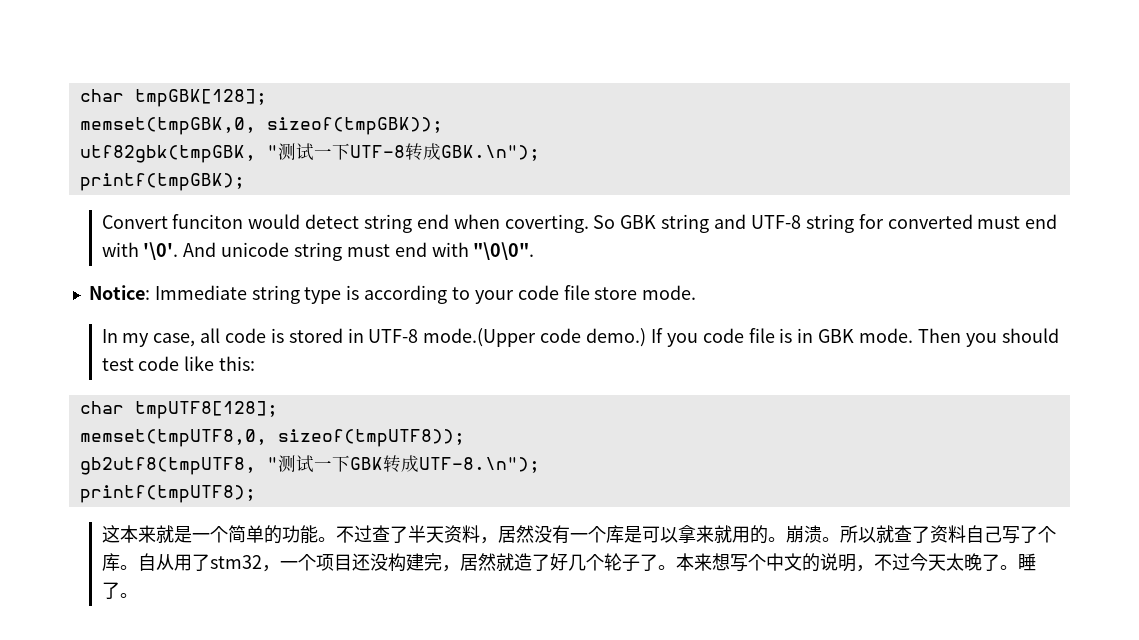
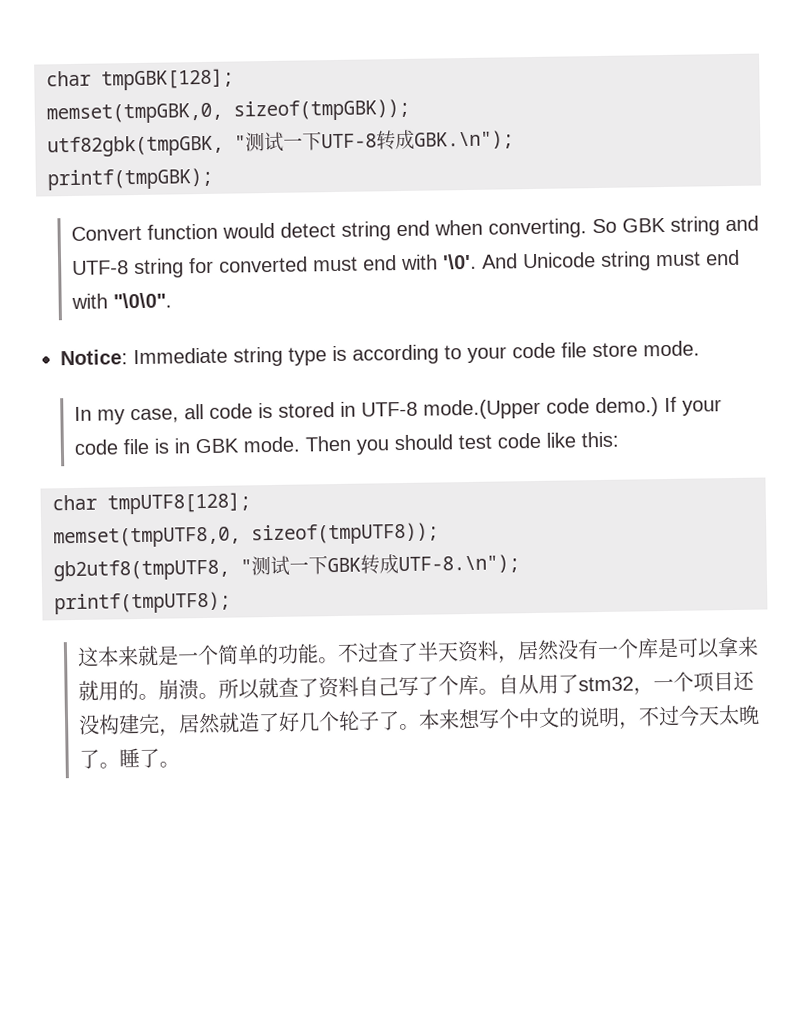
[172,214,244,229] funciton -> [146,223,218,240] function
[504,214,589,233] coverting. -> [487,218,587,239] converting.
[221,242,290,257] unicode -> [521,252,596,269] Unicode
[666,333,698,347] you -> [681,399,722,416] your

